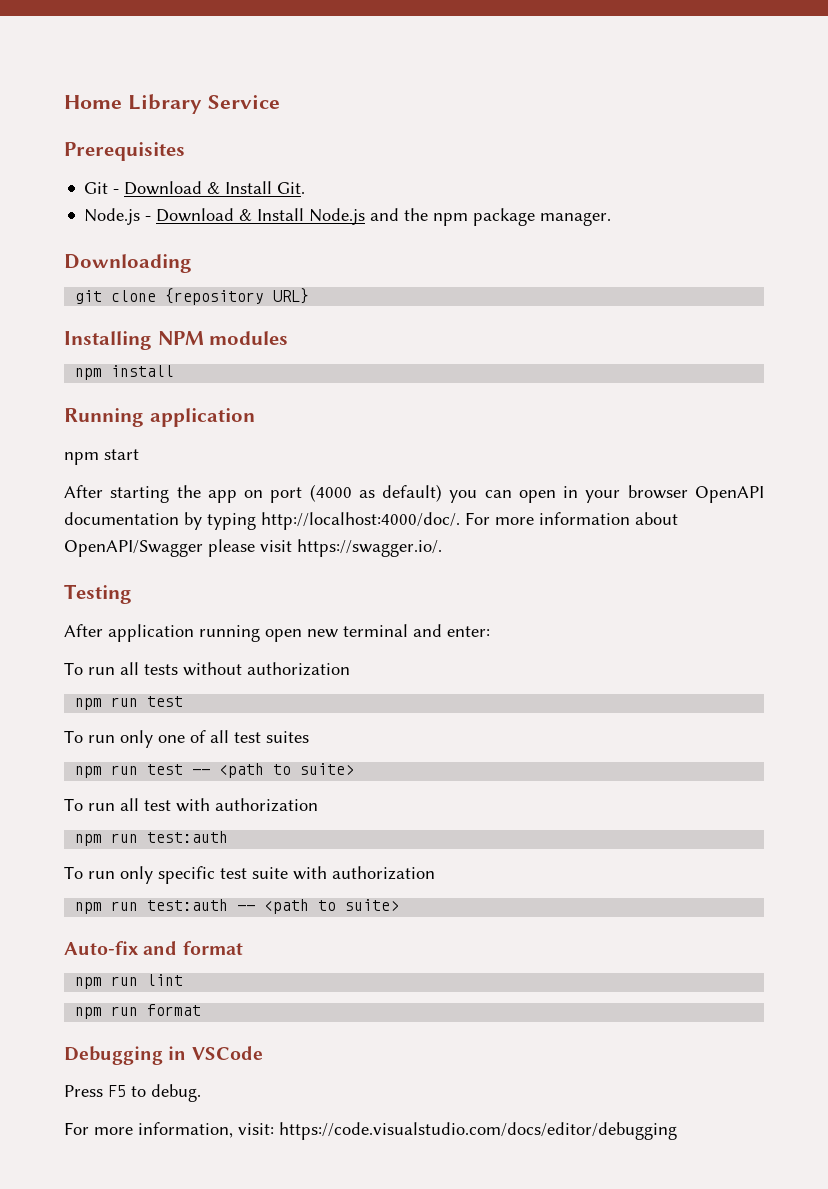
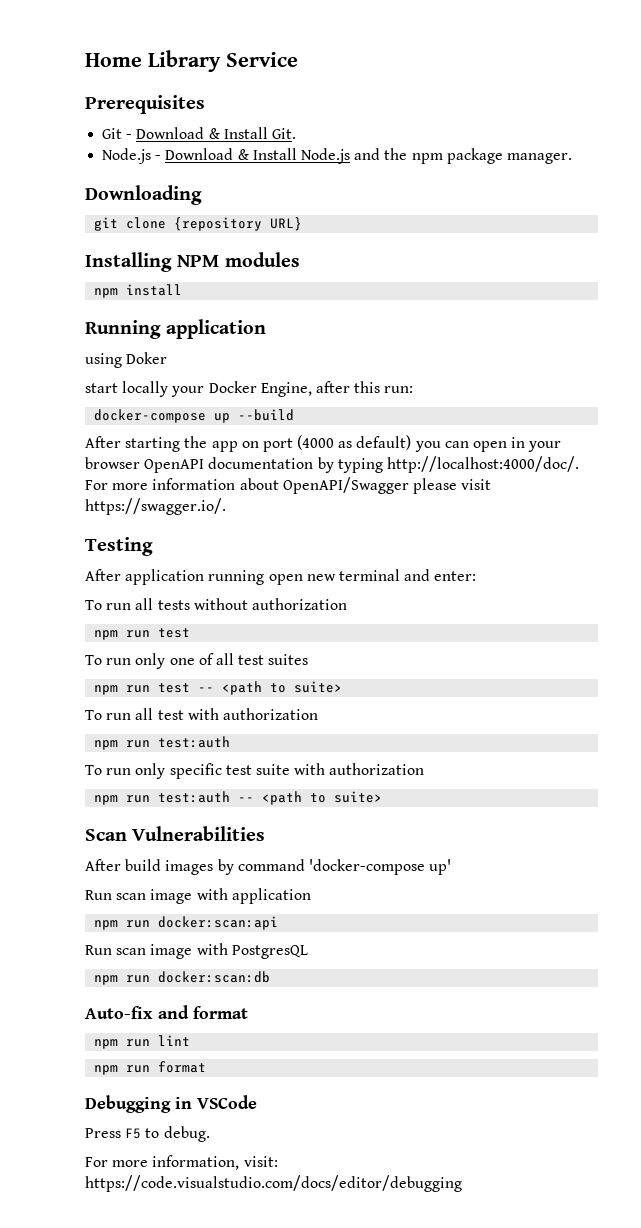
[64,452,99,465] npm -> [85,352,168,368] using Doker //
(139, 454) none -> [122,381,414,397] [94,409,295,423] locally your Docker Engine, after this run: // docker-compose up --build
(400, 905) none -> [85,826,266,841] [85,859,452,875] [85,888,311,904] [94,916,279,930] [85,943,308,959] [94,971,271,985] // Scan Vulnerabilities // After build images by command 'docker-compose up' // Run scan image with application // npm run docker:scan:api // Run scan image with PostgresQL // npm run docker:scan:db

